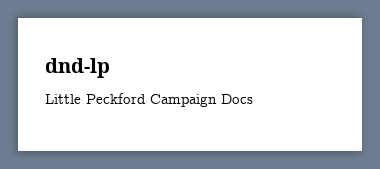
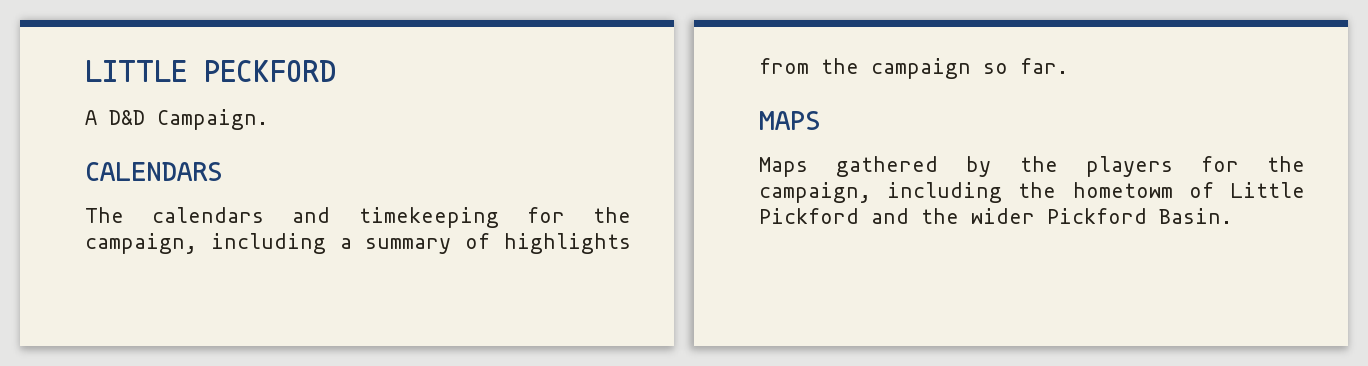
[45,58,110,78] [45,93,253,107] dnd-lp // Little Peckford Campaign Docs -> [85,60,336,82] [85,109,268,130] [85,162,222,181] [85,207,631,228] [85,233,631,254] [759,58,1068,79] [759,111,820,130] [759,156,1305,177] [759,182,1305,203] [759,208,1232,224] LITTLE PECKFORD // A D&D Campaign. // CALENDARS // The calendars and timekeeping for the campaign, including a summary of highlights from the campaign so far. // MAPS // Maps gathered by the players for the campaign, including the hometowm of Little Pickford and the wider Pickford Basin.

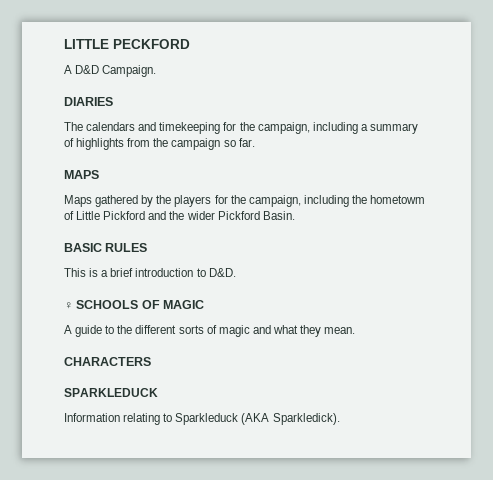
[85,162,222,181] CALENDARS -> [64,97,113,106] DIARIES
(1232, 216) none -> [64,243,148,252] [64,268,236,277] [64,300,205,309] [64,325,356,337] [64,357,151,366] [64,388,158,397] [64,413,340,425] // BASIC RULES // This is a brief introduction to D&D. // ♀ SCHOOLS OF MAGIC // A guide to the different sorts of magic and what they mean. // CHARACTERS // SPARKLEDUCK // Information relating to Sparkleduck (AKA Sparkledick).

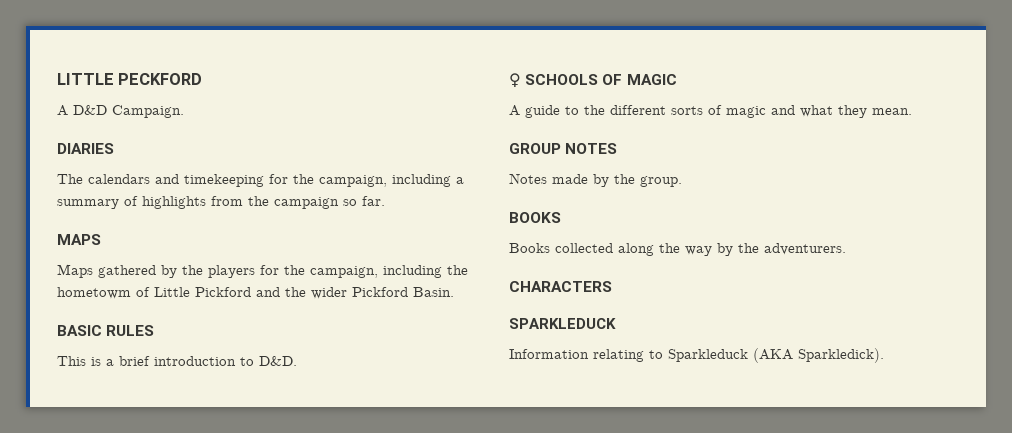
(356, 330) none -> [509,143,618,154] [509,173,682,187] [509,212,561,223] [509,243,846,256] // GROUP NOTES // Notes made by the group. // BOOKS // Books collected along the way by the adventurers.

